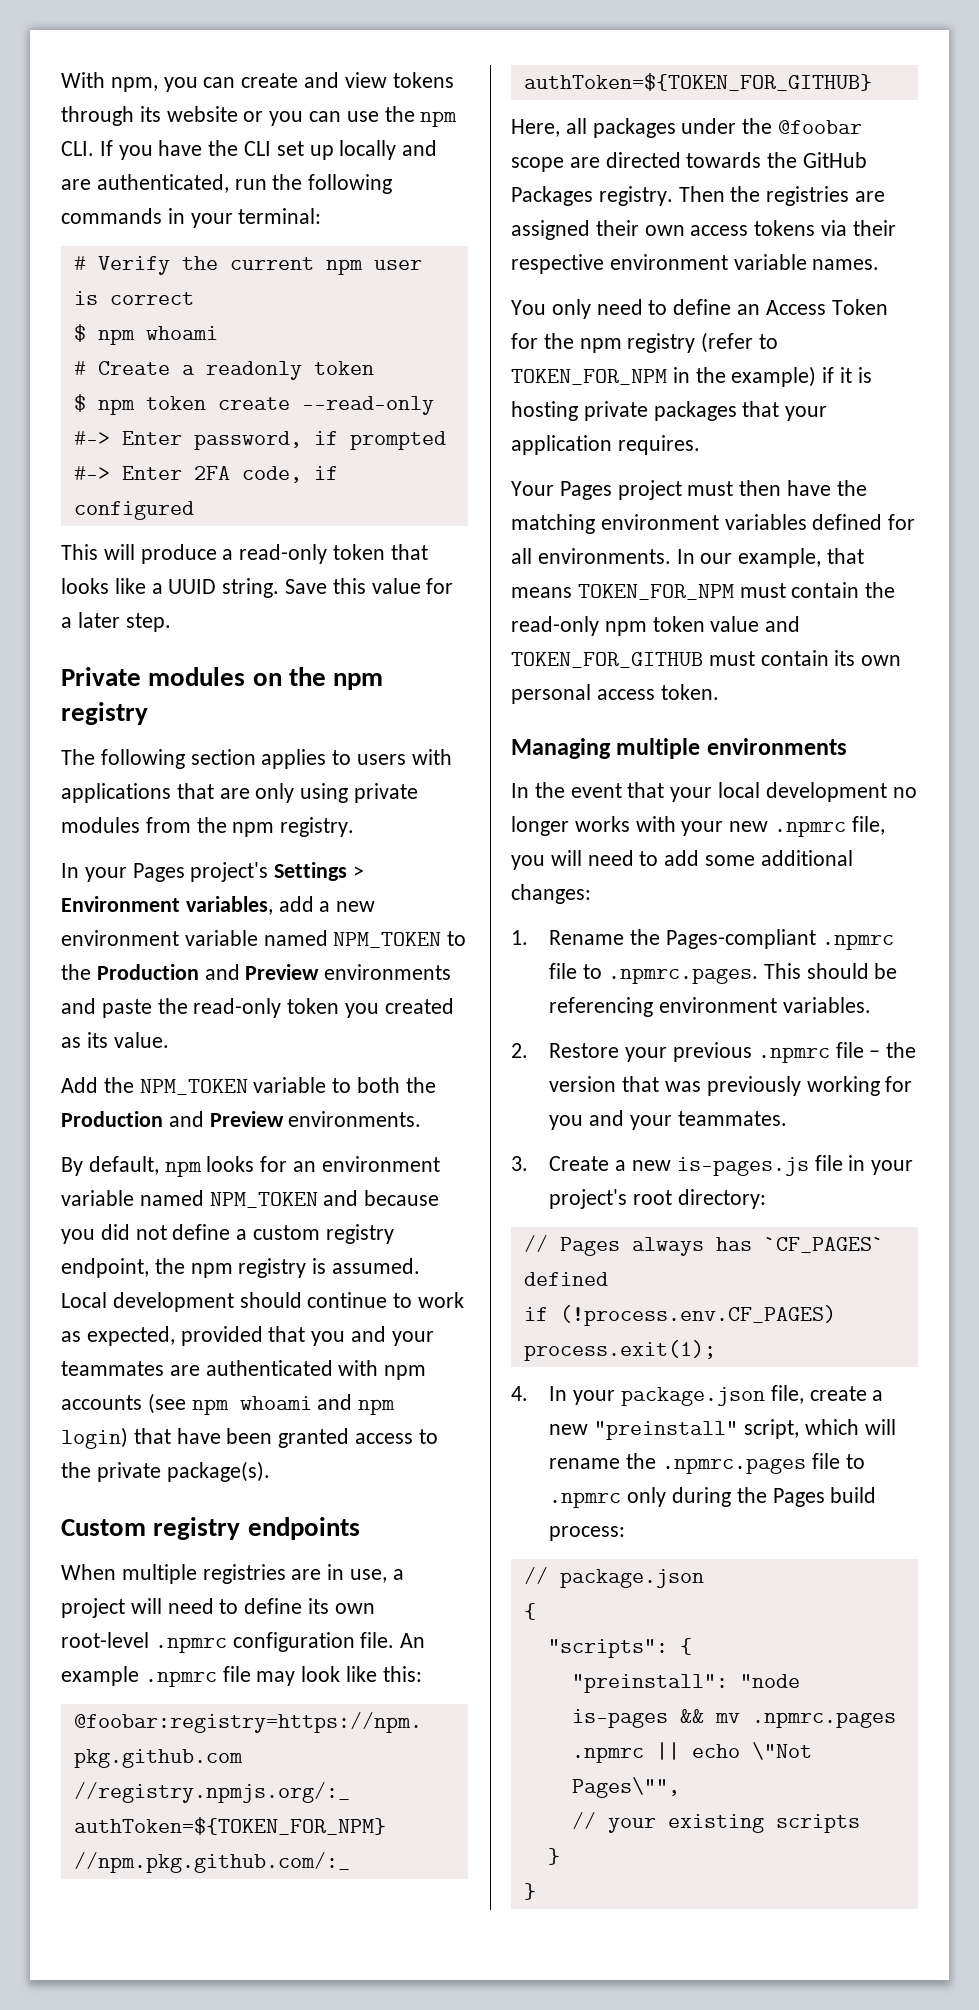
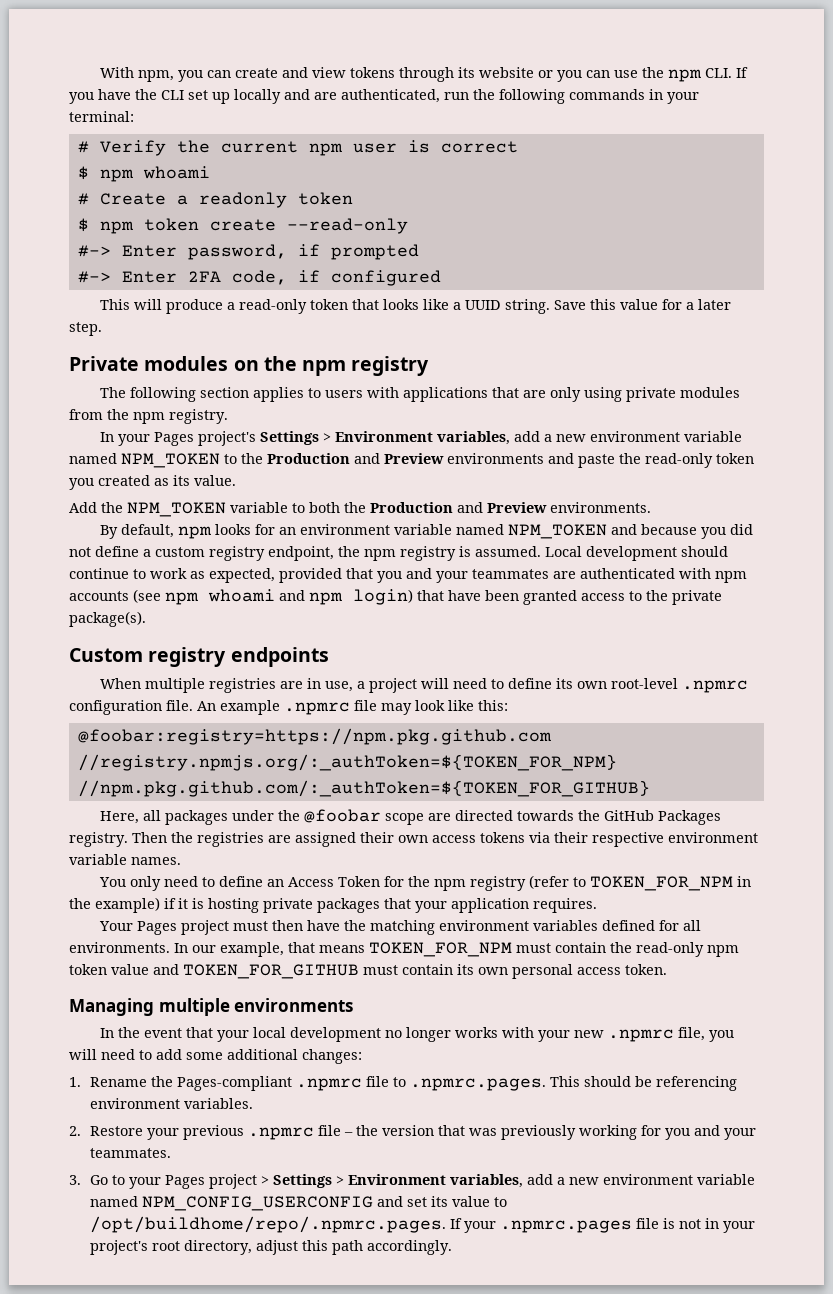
[549,1155,914,1176] [549,1189,766,1209] [523,1235,884,1256] [523,1272,608,1286] [523,1305,836,1326] [523,1340,716,1361] [511,1385,884,1406] [549,1419,896,1440] [549,1453,865,1474] [549,1487,877,1508] [549,1526,626,1541] [523,1567,704,1588] [523,1603,536,1620] [547,1638,692,1658] [571,1674,800,1693] [571,1709,896,1728] [571,1742,812,1763] [571,1777,680,1798] [571,1812,860,1833] [547,1848,560,1865] [523,1883,536,1900] Create a new is-pages.js file in your project's root directory: // // Pages always has `CF_PAGES` defined // if (!process.env.CF_PAGES) process.exit(1); // 4. In your package.json file, create a new "preinstall" script, which will rename the .npmrc.pages file to .npmrc only during the Pages build process: // // package.json // { // "scripts": { // "preinstall": "node is-pages && mv .npmrc.pages .npmrc || echo \"Not Pages\"", // // your existing scripts // } // } -> [89,1174,755,1189] [89,1196,507,1211] [89,1216,755,1233] [89,1240,452,1255] Go to your Pages project > Settings > Environment variables, add a new environment variable named NPM_CONFIG_USERCONFIG and set its value to /opt/buildhome/repo/.npmrc.pages. If your .npmrc.pages file is not in your project's root directory, adjust this path accordingly.

